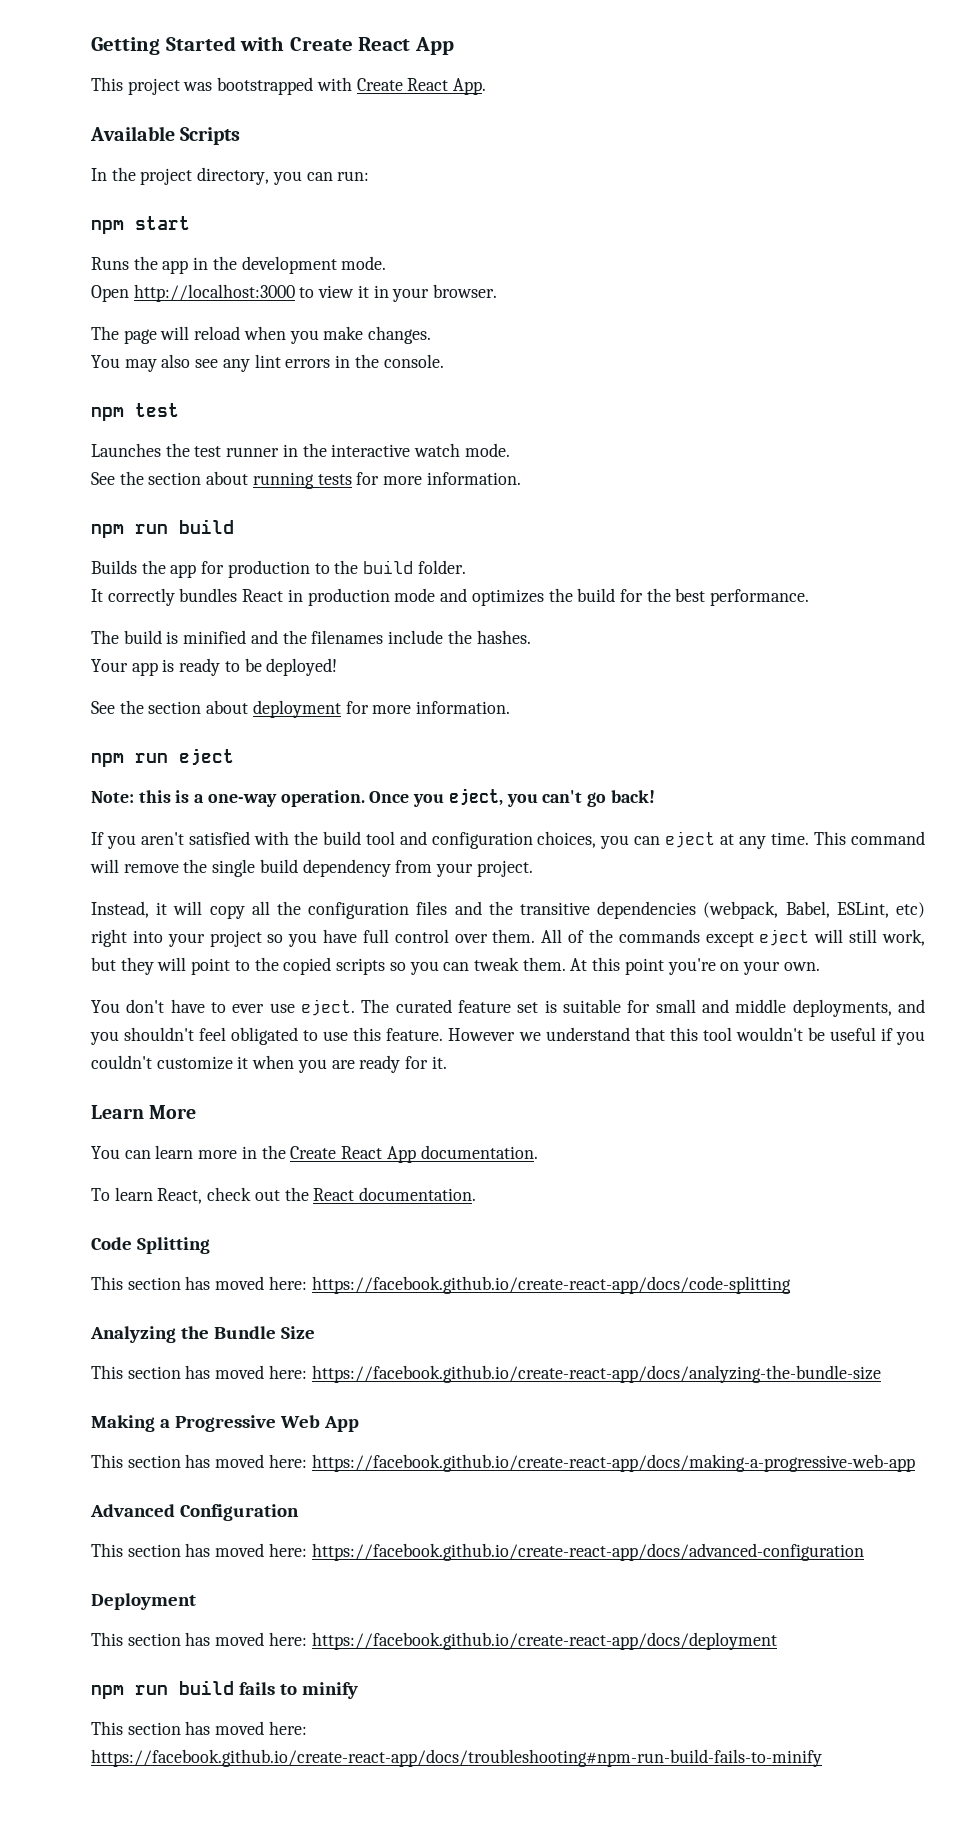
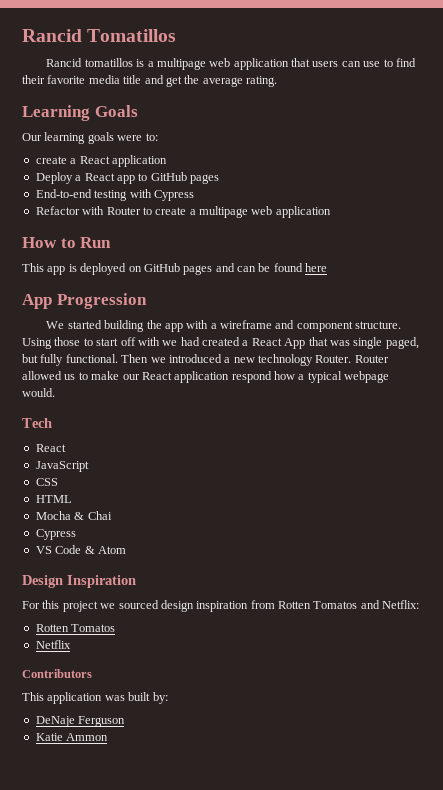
[91,36,454,55] [91,77,487,95] [90,126,241,145] [91,167,370,185] [91,216,190,234] [91,256,387,274] [91,284,498,302] [91,326,432,344] [91,354,444,372] [91,403,179,421] [91,443,510,457] [91,471,521,489] [91,519,234,538] [91,560,466,578] [91,588,810,606] [91,630,531,644] [91,658,338,676] [91,700,511,718] [91,748,234,767] [91,788,655,807] [91,831,926,849] [90,859,533,877] [91,901,926,919] [91,929,926,947] [91,957,820,975] [91,999,926,1017] [90,1027,925,1045] [91,1055,447,1073] [91,1105,197,1119] [91,1145,538,1163] [91,1187,477,1204] [91,1237,210,1254] [91,1276,791,1294] [90,1326,315,1343] [91,1365,881,1383] [91,1415,359,1432] [91,1454,915,1472] [90,1504,299,1521] [91,1543,864,1561] [91,1593,196,1610] [91,1632,777,1650] [91,1680,358,1699] [91,1721,307,1735] [91,1749,822,1767] Getting Started with Create React App // This project was bootstrapped with Create React App. // Available Scripts // In the project directory, you can run: // npm start // Runs the app in the development mode. // Open http://localhost:3000 to view it in your browser. // The page will reload when you make changes. // You may also see any lint errors in the console. // npm test // Launches the test runner in the interactive watch mode. // See the section about running tests for more information. // npm run build // Builds the app for production to the build folder. // It correctly bundles React in production mode and optimizes the build for the best performance. // The build is minified and the filenames include the hashes. // Your app is ready to be deployed! // See the section about deployment for more information. // npm run eject // Note: this is a one-way operation. Once you eject, you can't go back! // If you aren't satisfied with the build tool and configuration choices, you can eject at any time. This command will remove the single build dependency from your project. // Instead, it will copy all the configuration files and the transitive dependencies (webpack, Babel, ESLint, etc) right into your project so you have full control over them. All of the commands except eject will still work, but they will point to the copied scripts so you can tweak them. At this point you're on your own. // You don't have to ever use eject. The curated feature set is suitable for small and middle deployments, and you shouldn't feel obligated to use this feature. However we understand that this tool wouldn't be useful if you couldn't customize it when you are ready for it. // Learn More // You can learn more in the Create React App documentation. // To learn React, check out the React documentation. // Code Splitting // This section has moved here: https://facebook.github.io/create-react-app/docs/code-splitting // Analyzing the Bundle Size // This section has moved here: https://facebook.github.io/create-react-app/docs/analyzing-the-bundle-size // Making a Progressive Web App // This section has moved here: https://facebook.github.io/create-react-app/docs/making-a-progressive-web-app // Advanced Configuration // This section has moved here: https://facebook.github.io/create-react-app/docs/advanced-configuration // Deployment // This section has moved here: https://facebook.github.io/create-react-app/docs/deployment // npm run build fails to minify // This section has moved here: https://facebook.github.io/create-react-app/docs/troubleshooting#npm-run-build-fails-to-minify -> [22,29,177,42] [46,58,416,70] [22,75,277,87] [22,105,138,121] [22,132,158,144] [35,155,167,167] [35,172,219,184] [35,189,194,201] [35,206,331,218] [22,237,112,248] [22,263,328,275] [22,293,147,309] [46,320,402,332] [22,337,419,349] [22,354,389,366] [22,371,390,383] [22,388,55,397] [22,418,52,428] [35,444,66,452] [35,461,89,472] [35,478,58,486] [35,495,72,503] [35,511,112,520] [35,529,76,540] [35,545,126,554] [22,575,136,588] [22,600,420,612] [35,624,116,632] [35,640,71,649] [22,669,92,678] [22,692,168,704] [35,716,126,727] [35,733,109,741] Rancid Tomatillos // Rancid tomatillos is a multipage web application that users can use to find their favorite media title and get the average rating. // Learning Goals // Our learning goals were to: // create a React application // Deploy a React app to GitHub pages // End-to-end testing with Cypress // Refactor with Router to create a multipage web application // How to Run // This app is deployed on GitHub pages and can be found here // App Progression // We started building the app with a wireframe and component structure. Using those to start off with we had created a React App that was single paged, but fully functional. Then we introduced a new technology Router. Router allowed us to make our React application respond how a typical webpage would. // Tech // React // JavaScript // CSS // HTML // Mocha & Chai // Cypress // VS Code & Atom // Design Inspiration // For this project we sourced design inspiration from Rotten Tomatos and Netflix: // Rotten Tomatos // Netflix // Contributors // This application was built by: // DeNaje Ferguson // Katie Ammon

